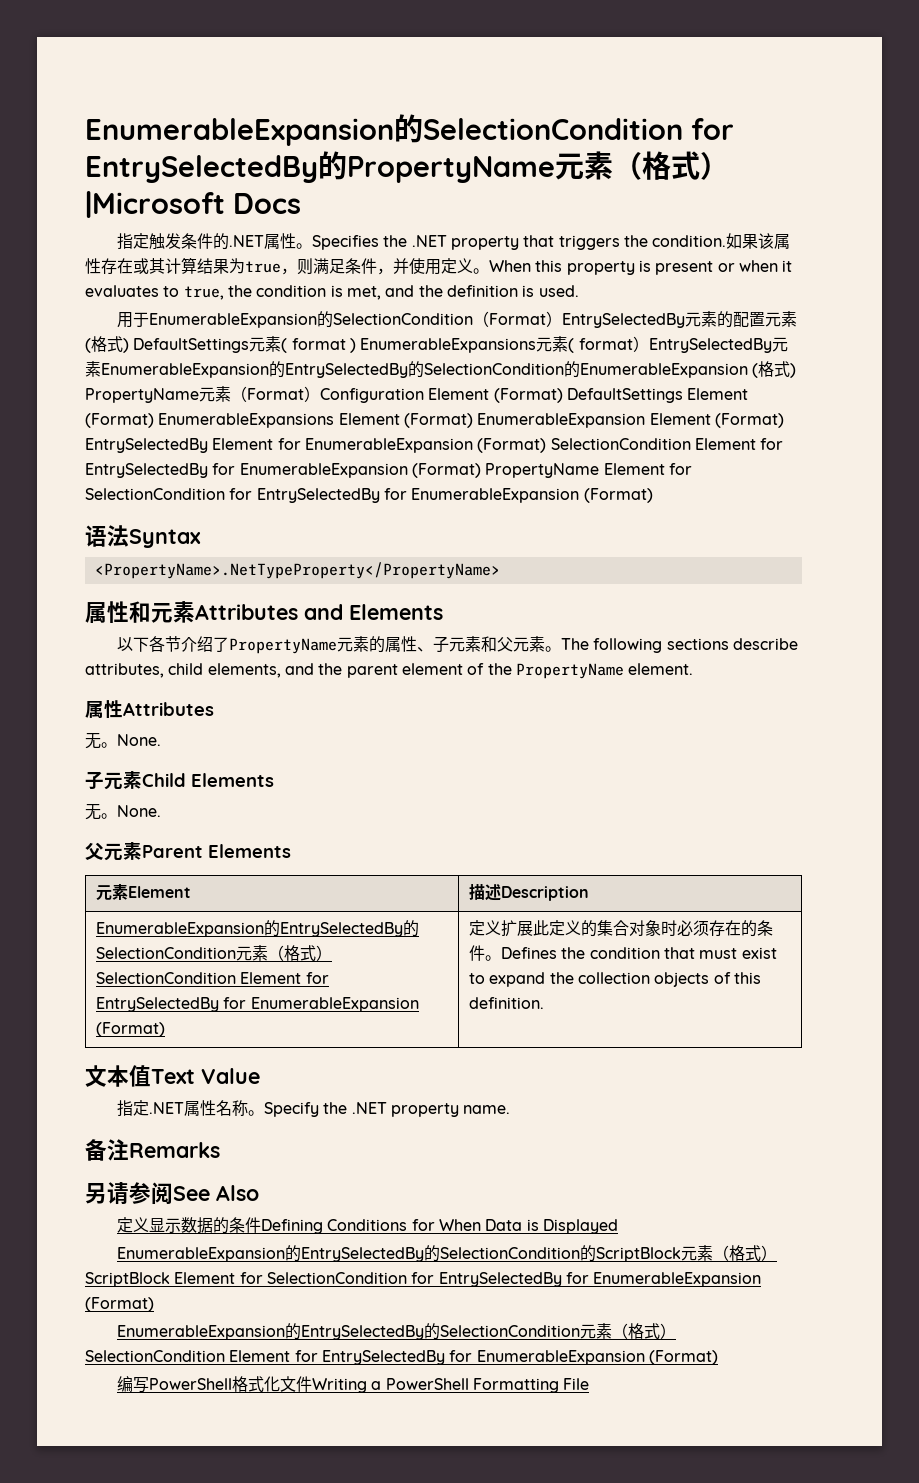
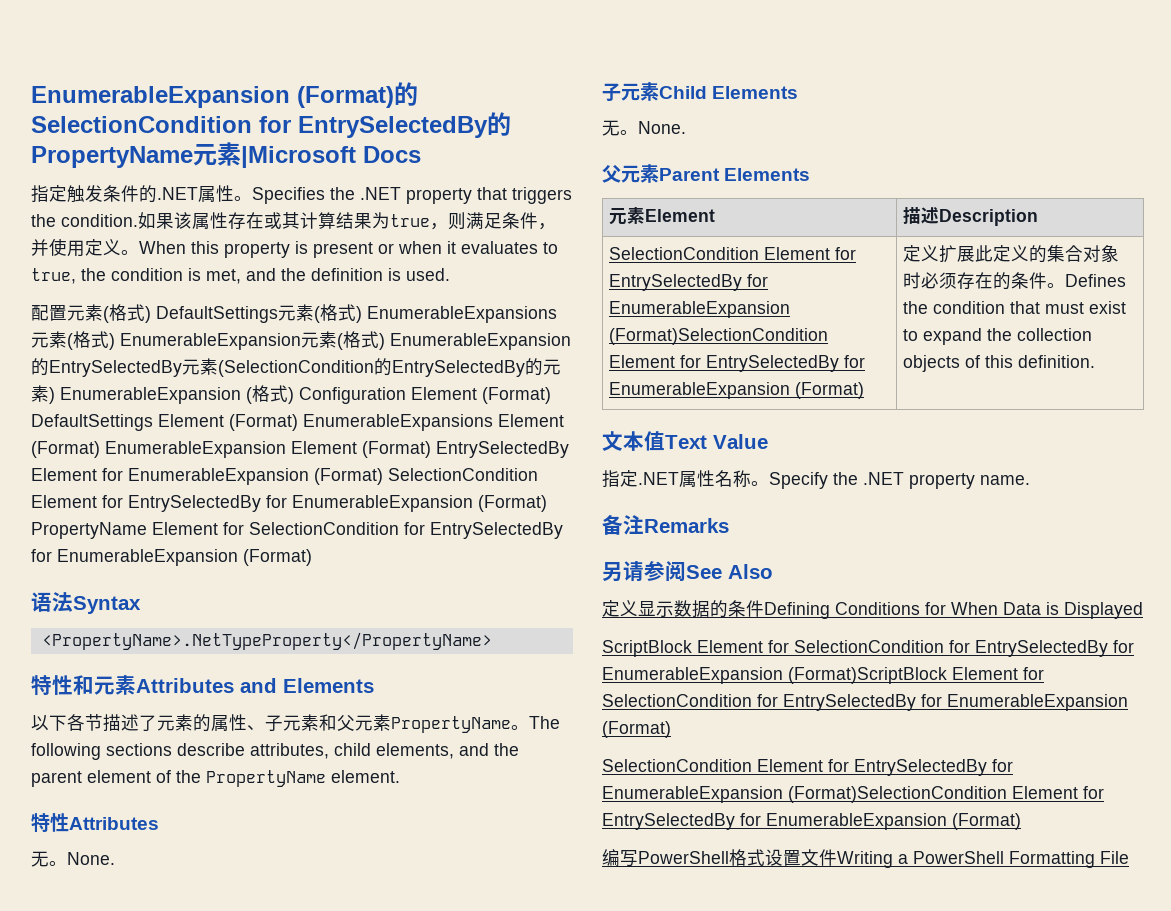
[85,118,394,146] EnumerableExpansion -> [31,86,394,108] EnumerableExpansion (Format)
[613,151,729,180] （格式） -> (241, 154) none
[117,311,734,328] 用于EnumerableExpansion的SelectionCondition（Format）EntrySelectedBy元素的 -> (450, 274) none
[291,338,346,350] format -> [320,304,356,321] 格式
[578,336,788,353] [85,361,580,378] format）EntrySelectedBy元素EnumerableExpansion的EntrySelectedBy的SelectionCondition的 -> [73,331,571,350] [31,358,561,377] [31,385,55,404] 格式) EnumerableExpansion元素(格式) EnumerableExpansion的EntrySelectedBy元素(SelectionCondition的EntrySelectedBy的元素)
[85,386,320,403] PropertyName元素（Format） -> (294, 395) none
[85,602,107,623] 属 -> [31,675,52,696] 特
[181,636,338,654] 介绍了PropertyName -> [103,714,157,732] 描述了
(546, 644) none -> [391,716,511,733] PropertyName
[85,701,104,718] 属 -> [31,813,50,833] 特
[96,920,420,937] [96,945,333,961] [96,972,237,984] EnumerableExpansion的EntrySelectedBy的SelectionCondition元素（格式）SelectionCondition -> [609,247,857,260] [609,274,769,291] [609,301,791,318] [609,328,829,345] SelectionCondition Element for EntrySelectedBy for EnumerableExpansion (Format)SelectionCondition
[117,1245,778,1262] [85,1272,762,1287] [85,1297,154,1312] [117,1323,677,1340] [85,1350,225,1362] EnumerableExpansion的EntrySelectedBy的SelectionCondition的ScriptBlock元素（格式）ScriptBlock Element for SelectionCondition for EntrySelectedBy for EnumerableExpansion (Format) // EnumerableExpansion的EntrySelectedBy的SelectionCondition元素（格式）SelectionCondition -> [602,640,1134,657] [602,667,1044,684] [602,694,1128,711] [602,721,671,738] [602,759,1013,776] [602,786,1007,803] ScriptBlock Element for SelectionCondition for EntrySelectedBy for EnumerableExpansion (Format)ScriptBlock Element for SelectionCondition for EntrySelectedBy for EnumerableExpansion (Format) // SelectionCondition Element for EntrySelectedBy for EnumerableExpansion (Format)SelectionCondition
[264,1376,281,1392] 化 -> [765,849,801,866] 设置

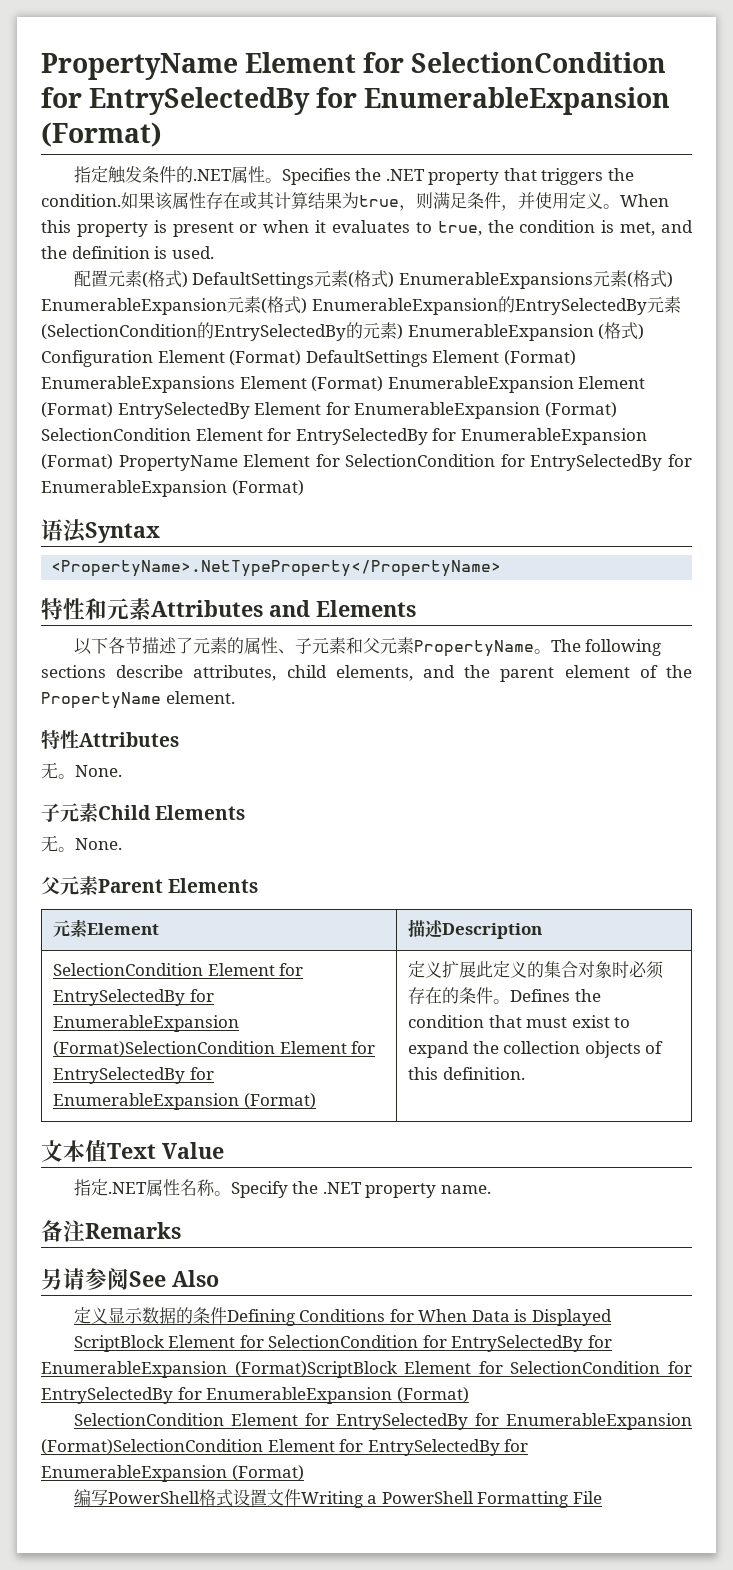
[31,82,418,108] [31,112,511,138] [31,142,421,168] EnumerableExpansion (Format)的SelectionCondition for EntrySelectedBy的PropertyName元素|Microsoft Docs -> [41,52,667,80] [41,87,671,115] [41,122,162,147] PropertyName Element for SelectionCondition for EntrySelectedBy for EnumerableExpansion (Format)

